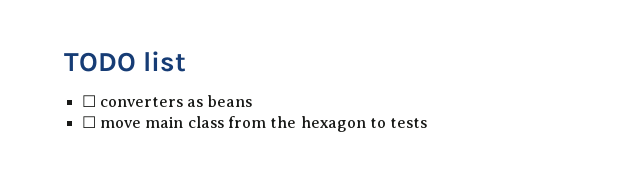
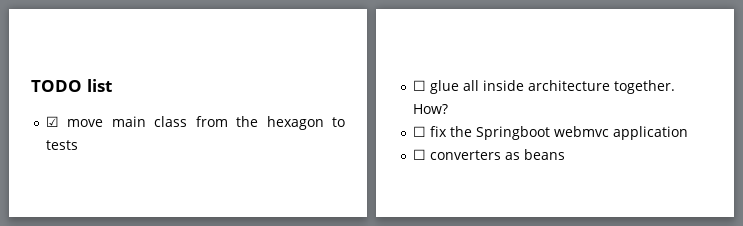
[81,95,252,107] [81,116,96,128] ☐ converters as beans // ☐ -> [45,116,59,127] ☑
(428, 123) none -> [412,80,675,94] [412,104,448,114] [412,126,688,140] [412,149,565,160] // ☐ glue all inside architecture together. How? // ☐ fix the Springboot webmvc application // ☐ converters as beans

